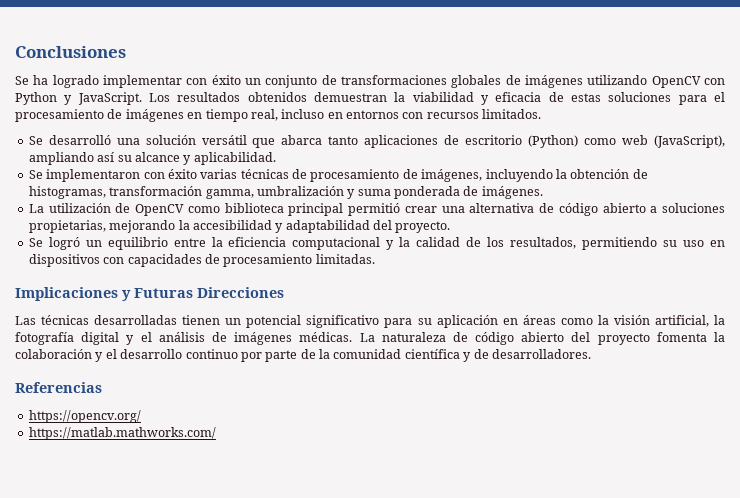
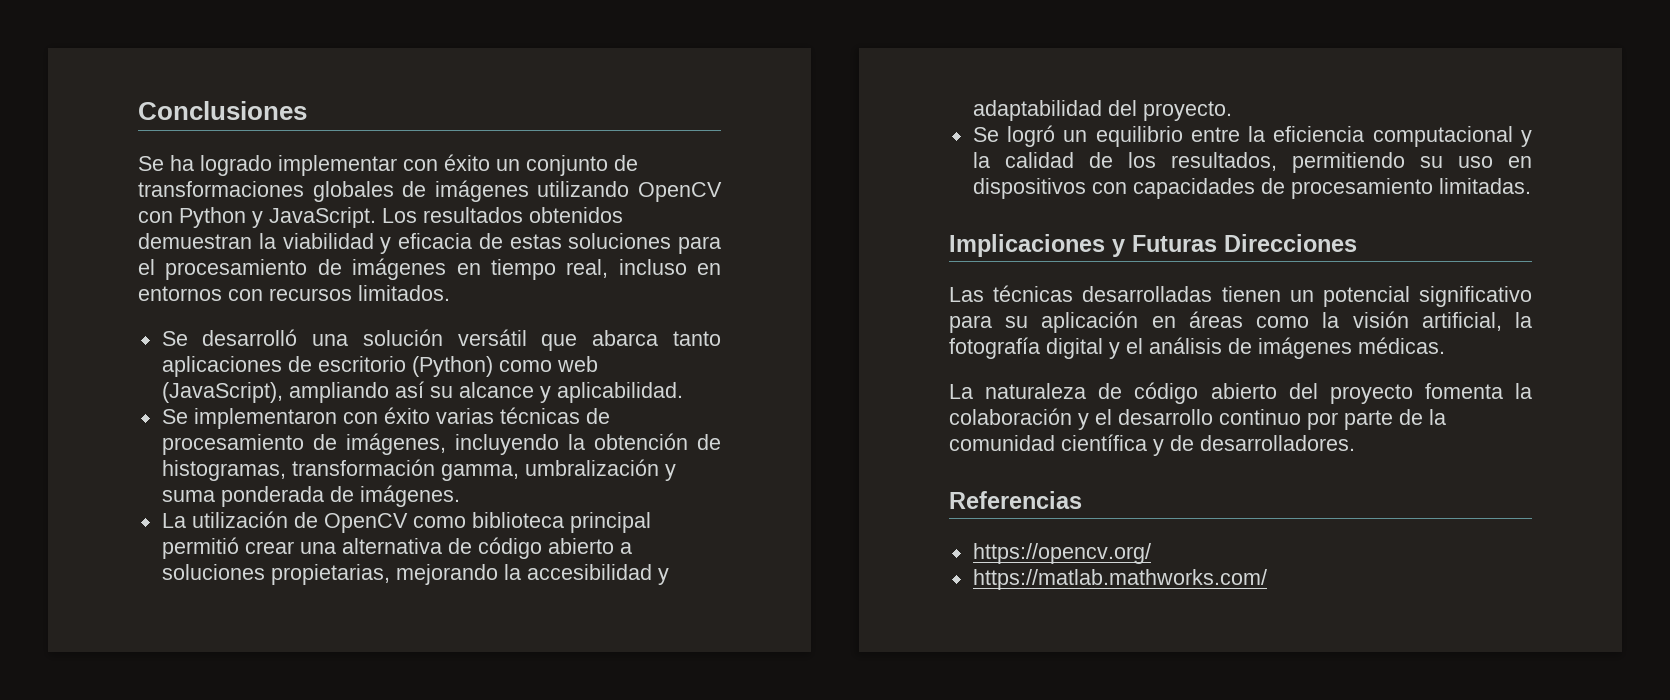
(353, 337) none -> (1445, 345) //

